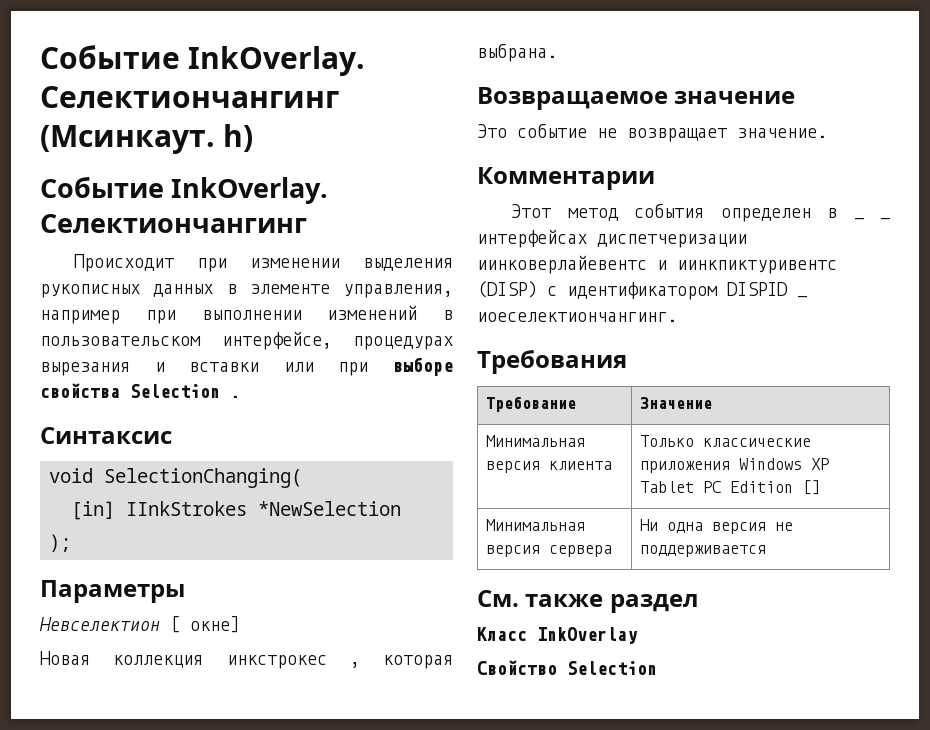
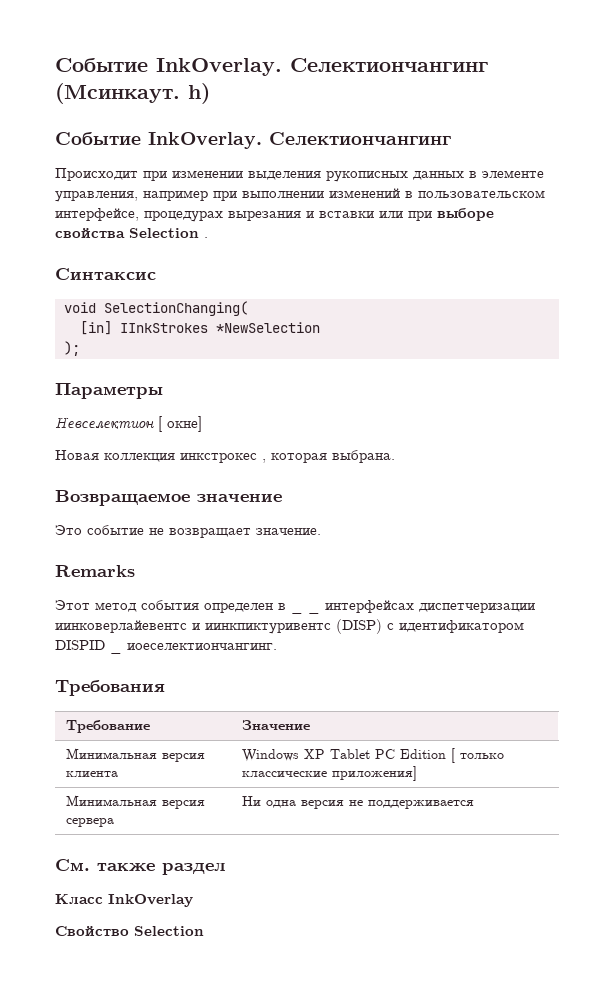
[477,167,655,190] Комментарии -> [55,565,135,577] Remarks
[640,435,812,447] [640,461,731,473] Только классические приложения -> (119, 774) none
[802,480,821,495] [] -> [451,748,505,763] [242,766,418,781] [ только классические приложения]

